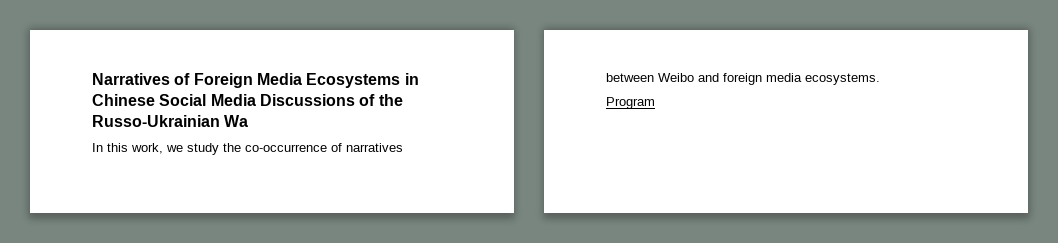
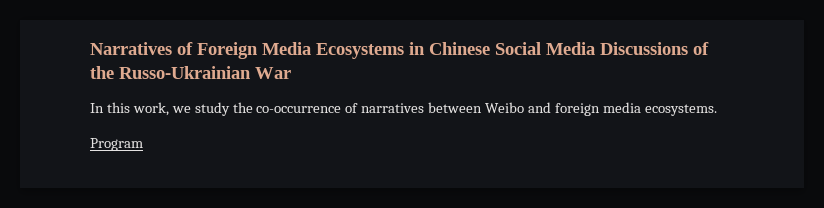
[224,115,249,127] Wa -> [255,67,291,79] War

